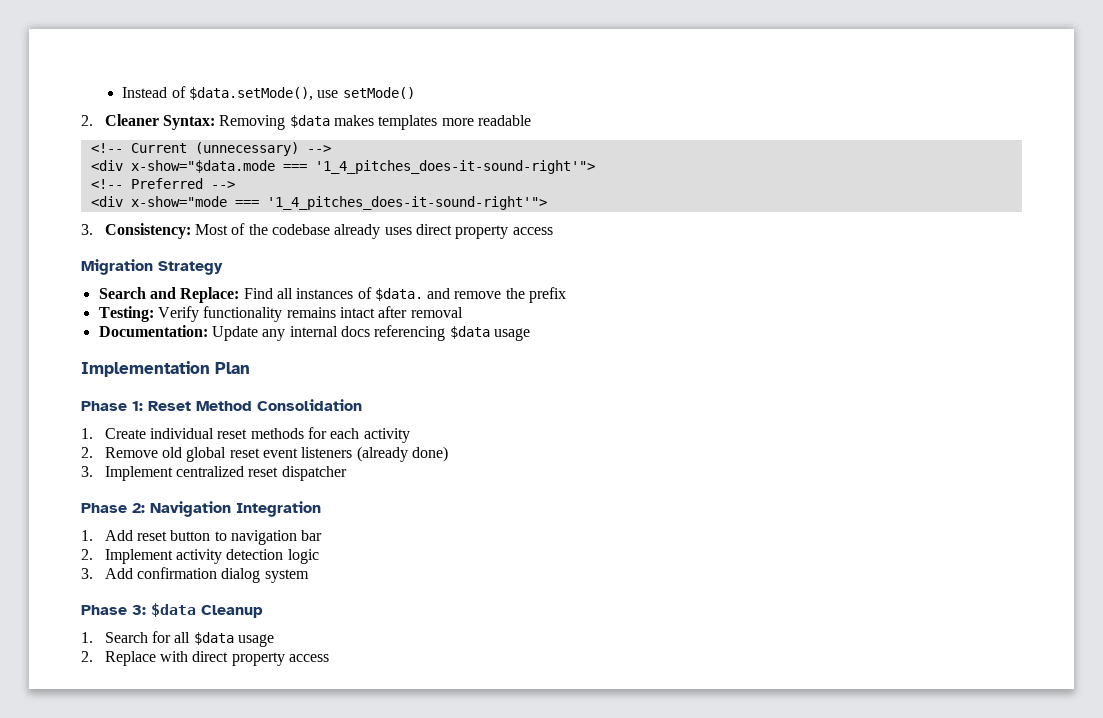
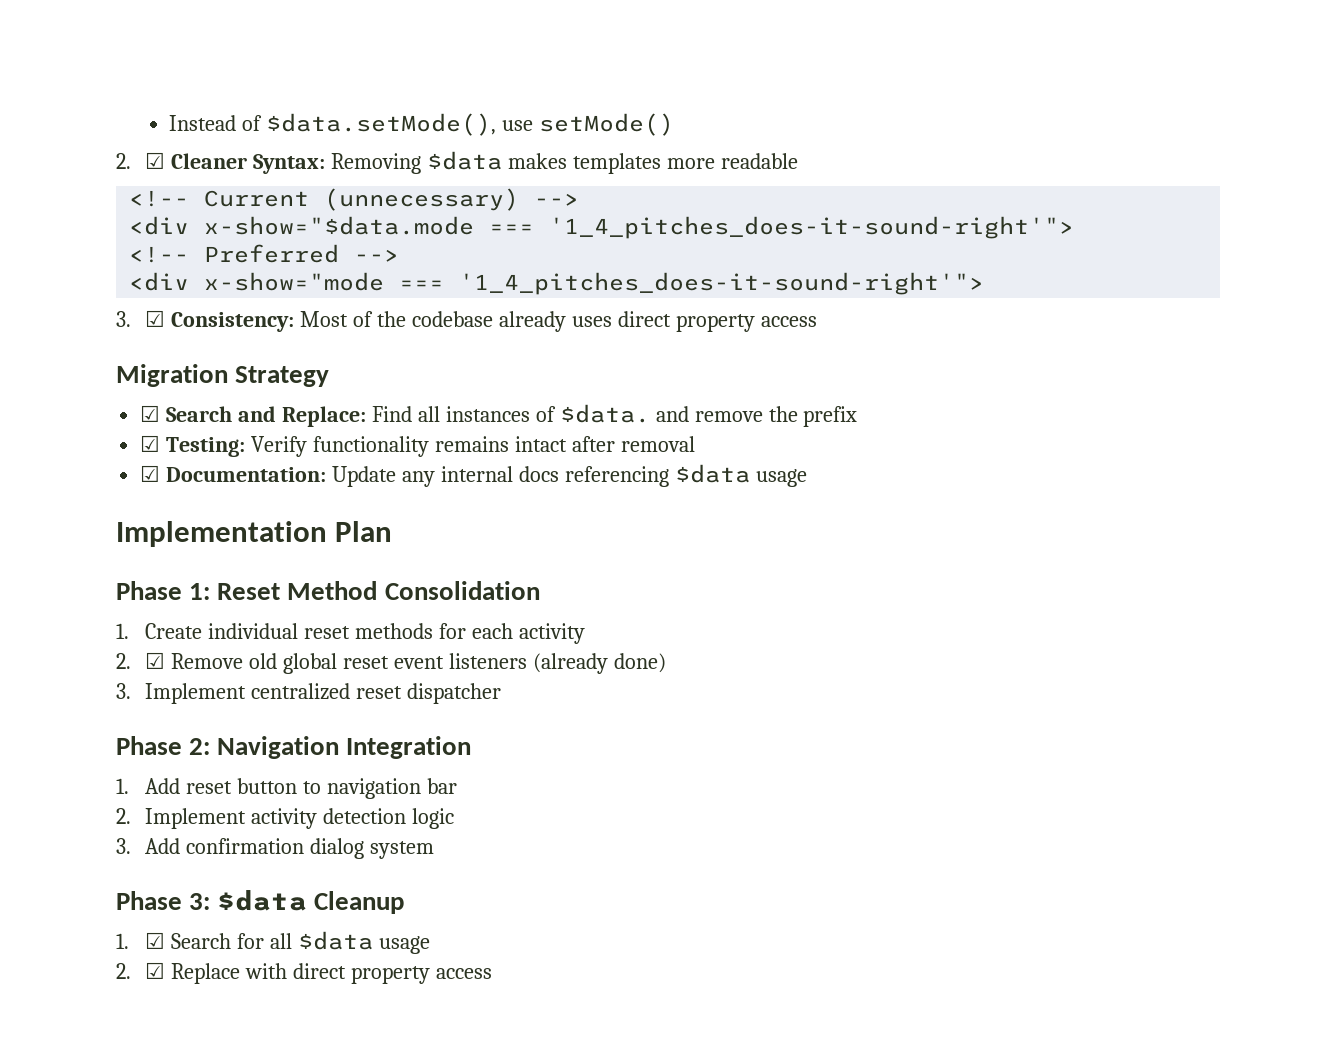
(93, 120) none -> [145,152,166,169] ☑
(93, 229) none -> [145,310,166,327] ☑
(223, 268) none -> [140,405,161,422] ☑
(567, 295) none -> [140,435,161,452] ☑
(463, 312) none -> [140,465,161,482] ☑
(93, 452) none -> [145,652,166,669] ☑
(93, 637) none -> [145,932,166,949] ☑
(93, 656) none -> [145,962,166,979] ☑

